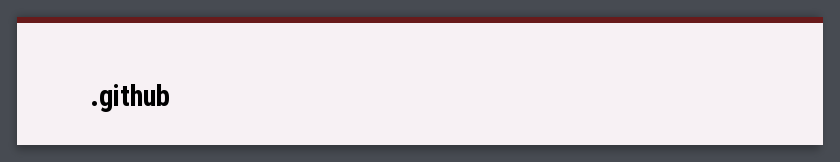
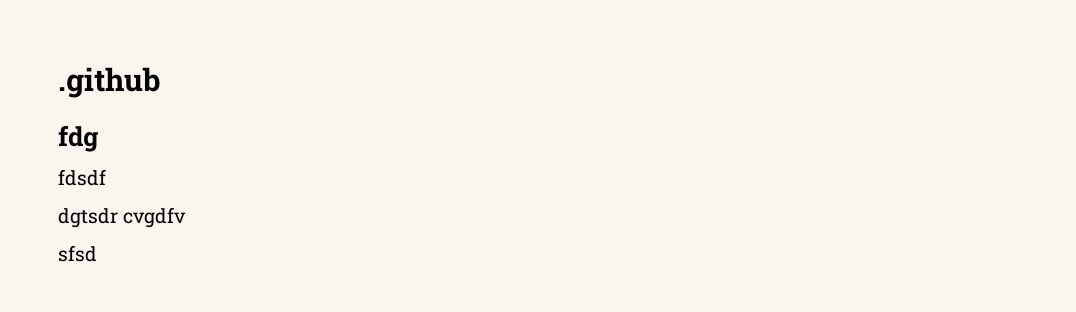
(170, 98) none -> [58,125,99,152] [58,169,106,186] [58,207,187,228] [58,245,97,262] // fdg // fdsdf // dgtsdr cvgdfv // sfsd

